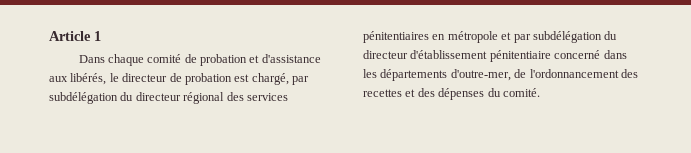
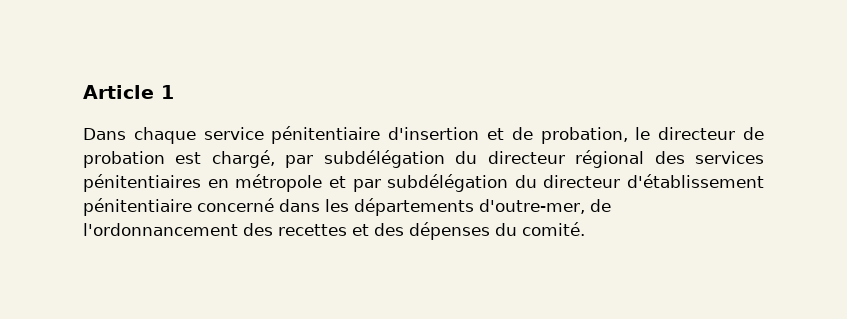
[147,54,321,66] [49,73,107,85] comité de probation et d'assistance aux libérés, -> [203,126,628,144] service pénitentiaire d'insertion et de probation,

